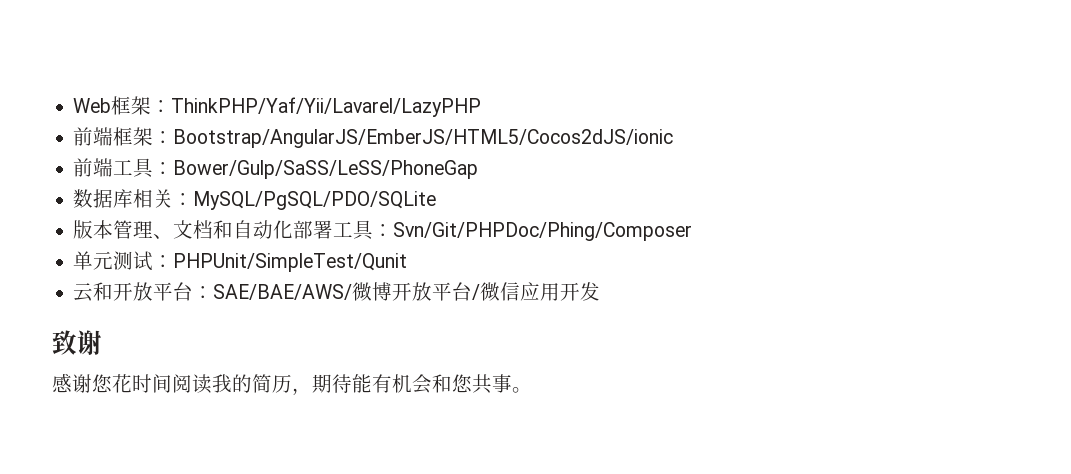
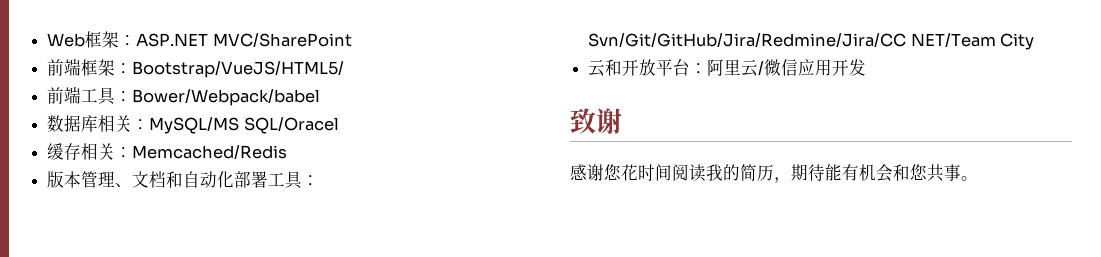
[171,97,482,117] ThinkPHP/Yaf/Yii/Lavarel/LazyPHP -> [136,33,352,47] ASP.NET MVC/SharePoint
[173,129,674,148] Bootstrap/AngularJS/EmberJS/HTML5/Cocos2dJS/ionic -> [132,61,345,78] Bootstrap/VueJS/HTML5/
[173,160,479,179] Bower/Gulp/SaSS/LeSS/PhoneGap -> [132,89,321,106] Bower/Webpack/babel
[193,191,437,210] MySQL/PgSQL/PDO/SQLite -> [149,117,339,134] [47,143,288,160] MySQL/MS SQL/Oracel // 缓存相关：Memcached/Redis
[393,222,693,241] [73,251,408,272] Svn/Git/PHPDoc/Phing/Composer // 单元测试：PHPUnit/SimpleTest/Qunit -> [588,33,1035,50] Svn/Git/GitHub/Jira/Redmine/Jira/CC NET/Team City
[213,282,473,301] SAE/BAE/AWS/微博开放平台 -> [707,59,759,77] 阿里云

